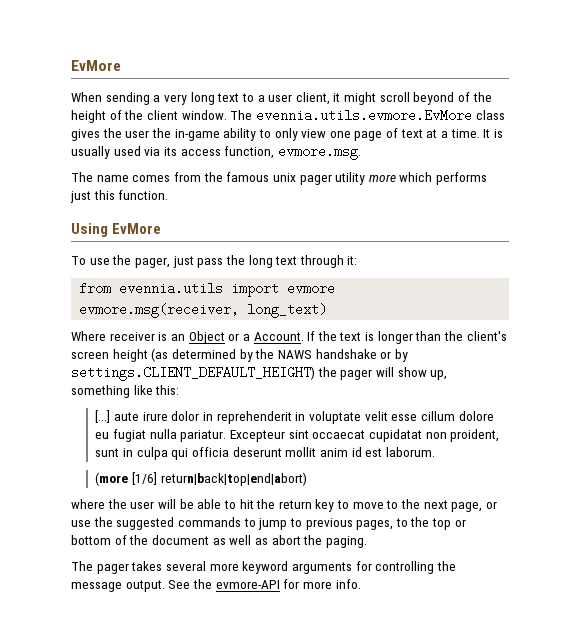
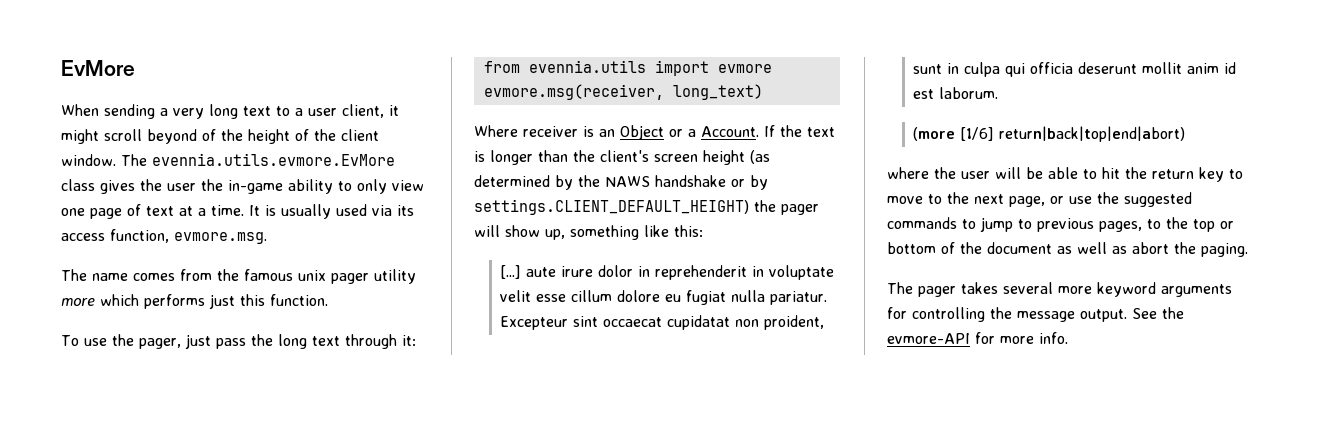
[71,223,162,237] // Using EvMore -> (328, 300) none

